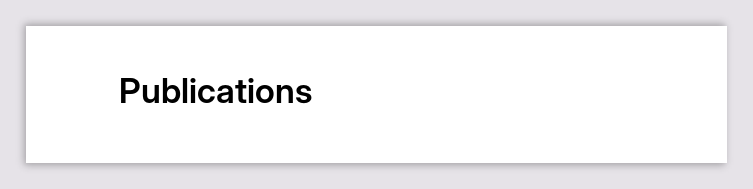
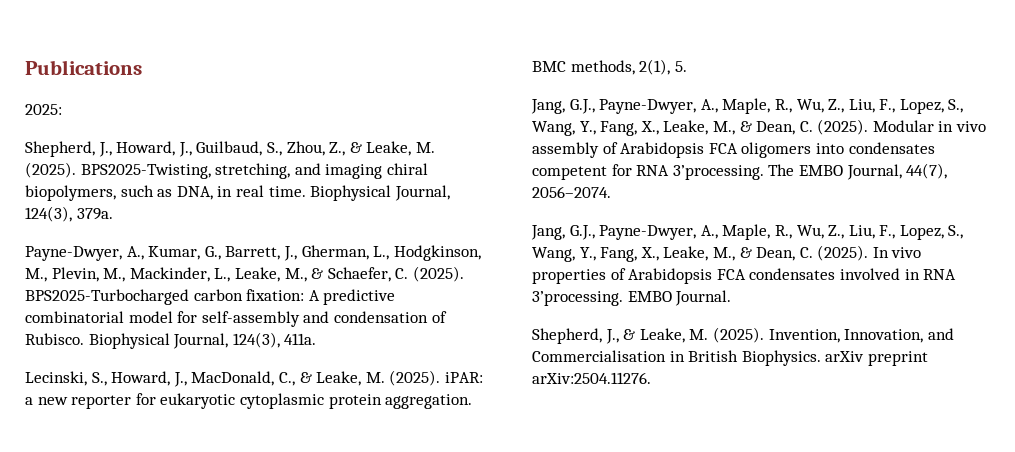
(312, 91) none -> [25,104,62,115] [25,141,435,157] [25,162,428,179] [25,185,450,201] [25,206,113,222] [25,245,481,261] [25,266,464,282] [25,289,396,305] [25,311,447,327] [25,332,317,349] [25,370,483,387] [25,393,473,409] [532,59,687,75] [531,98,964,114] [532,119,987,136] [532,142,935,158] [532,163,948,180] [532,186,611,198] [531,224,964,240] [532,245,922,262] [532,268,957,284] [532,290,732,306] [532,327,954,344] [532,350,928,366] [532,372,651,384] // 2025: // Shepherd, J., Howard, J., Guilbaud, S., Zhou, Z., & Leake, M. (2025). BPS2025-Twisting, stretching, and imaging chiral biopolymers, such as DNA, in real time. Biophysical Journal, 124(3), 379a. // Payne-Dwyer, A., Kumar, G., Barrett, J., Gherman, L., Hodgkinson, M., Plevin, M., Mackinder, L., Leake, M., & Schaefer, C. (2025). BPS2025-Turbocharged carbon fixation: A predictive combinatorial model for self-assembly and condensation of Rubisco. Biophysical Journal, 124(3), 411a. // Lecinski, S., Howard, J., MacDonald, C., & Leake, M. (2025). iPAR: a new reporter for eukaryotic cytoplasmic protein aggregation. BMC methods, 2(1), 5. // Jang, G.J., Payne-Dwyer, A., Maple, R., Wu, Z., Liu, F., Lopez, S., Wang, Y., Fang, X., Leake, M., & Dean, C. (2025). Modular in vivo assembly of Arabidopsis FCA oligomers into condensates competent for RNA 3’processing. The EMBO Journal, 44(7), 2056–2074. // Jang, G.J., Payne-Dwyer, A., Maple, R., Wu, Z., Liu, F., Lopez, S., Wang, Y., Fang, X., Leake, M., & Dean, C. (2025). In vivo properties of Arabidopsis FCA condensates involved in RNA 3’processing. EMBO Journal. // Shepherd, J., & Leake, M. (2025). Invention, Innovation, and Commercialisation in British Biophysics. arXiv preprint arXiv:2504.11276.

